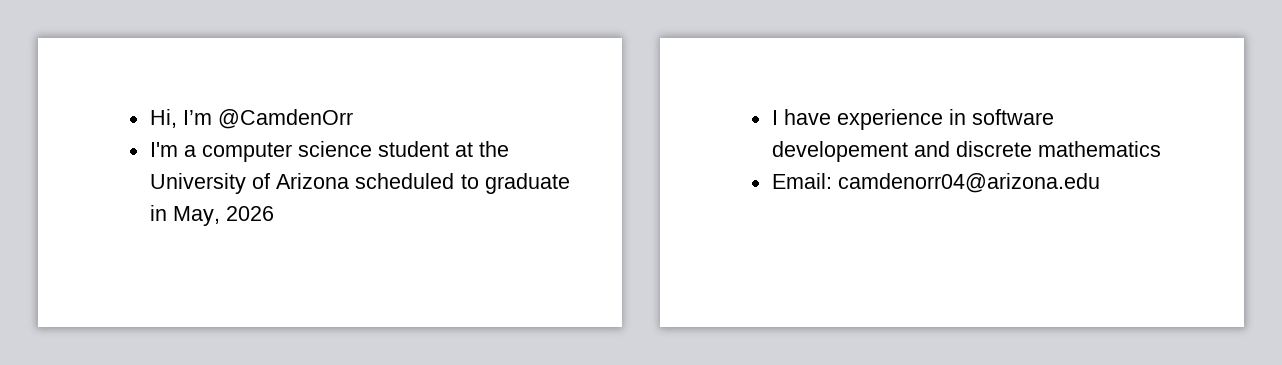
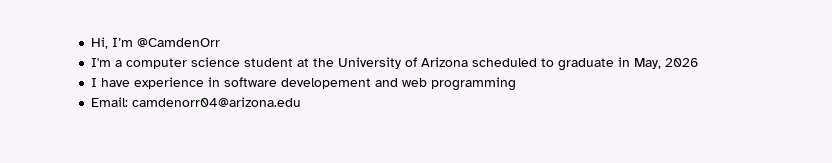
[955,141,1161,157] discrete mathematics -> [402,77,517,91] web programming

